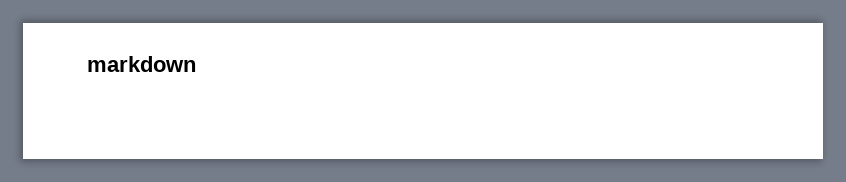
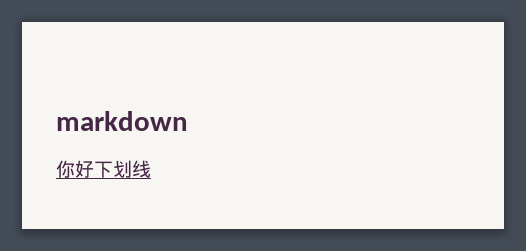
(196, 64) none -> [56,160,151,178] // 你好下划线

